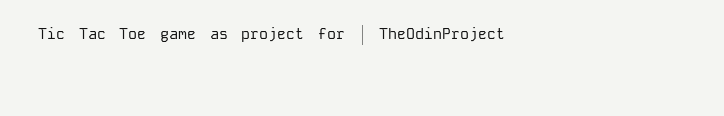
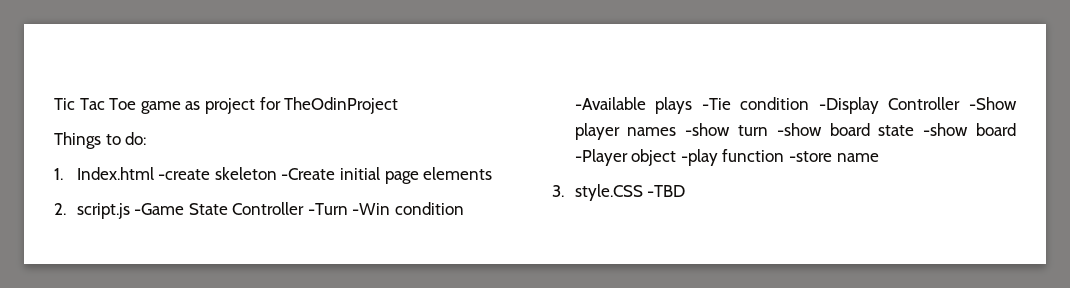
(505, 34) none -> [54,132,147,149] [54,167,493,184] [54,202,465,219] [574,97,1017,114] [574,123,1016,140] [574,149,879,166] [552,184,686,201] // Things to do: // 1. Index.html -create skeleton -Create initial page elements // 2. script.js -Game State Controller -Turn -Win condition -Available plays -Tie condition -Display Controller -Show player names -show turn -show board state -show board -Player object -play function -store name // 3. style.CSS -TBD

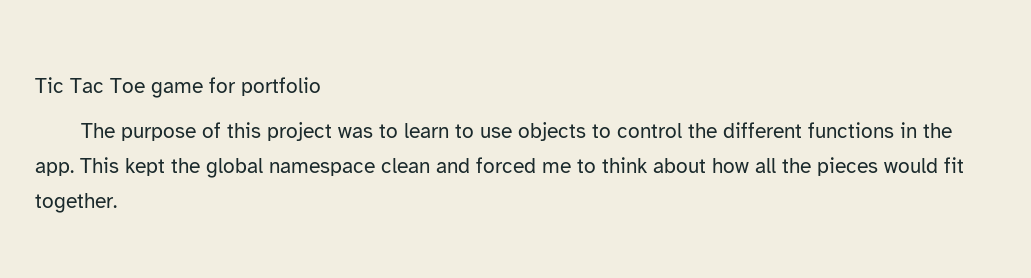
[185,97,399,114] [54,132,147,149] [54,167,493,184] [54,202,465,219] [574,97,1017,114] [574,123,1016,140] [574,149,879,166] [552,184,686,201] as project for TheOdinProject // Things to do: // 1. Index.html -create skeleton -Create initial page elements // 2. script.js -Game State Controller -Turn -Win condition -Available plays -Tie condition -Display Controller -Show player names -show turn -show board state -show board -Player object -play function -store name // 3. style.CSS -TBD -> [209,77,321,96] [81,122,953,141] [35,157,964,178] [35,193,117,213] for portfolio // The purpose of this project was to learn to use objects to control the different functions in the app. This kept the global namespace clean and forced me to think about how all the pieces would fit together.

